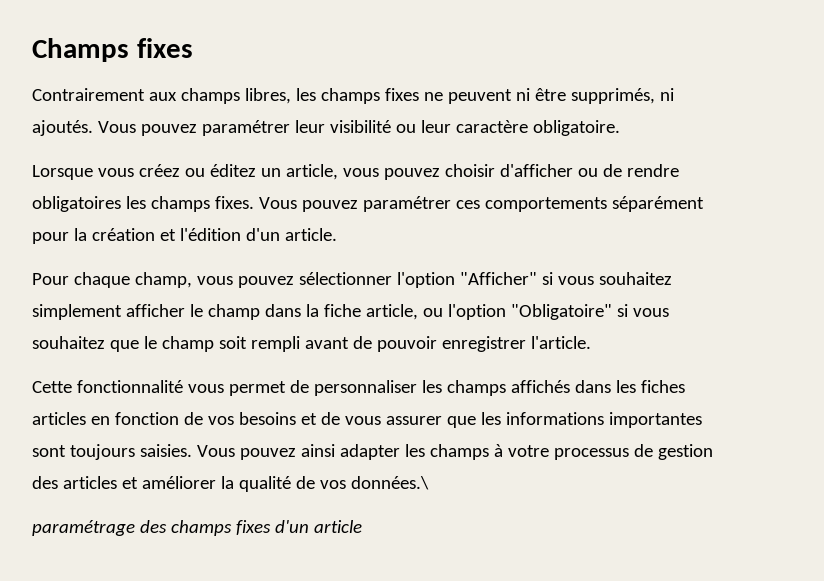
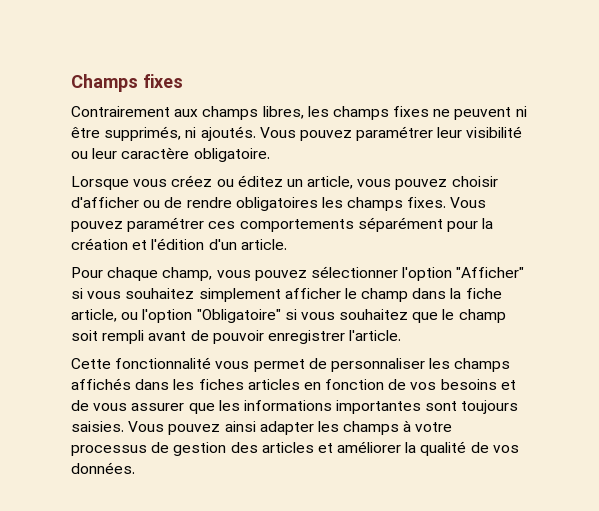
[350,476,429,490] [32,520,362,536] données.\ // paramétrage des champs fixes d'un article -> [71,462,135,474] données.

